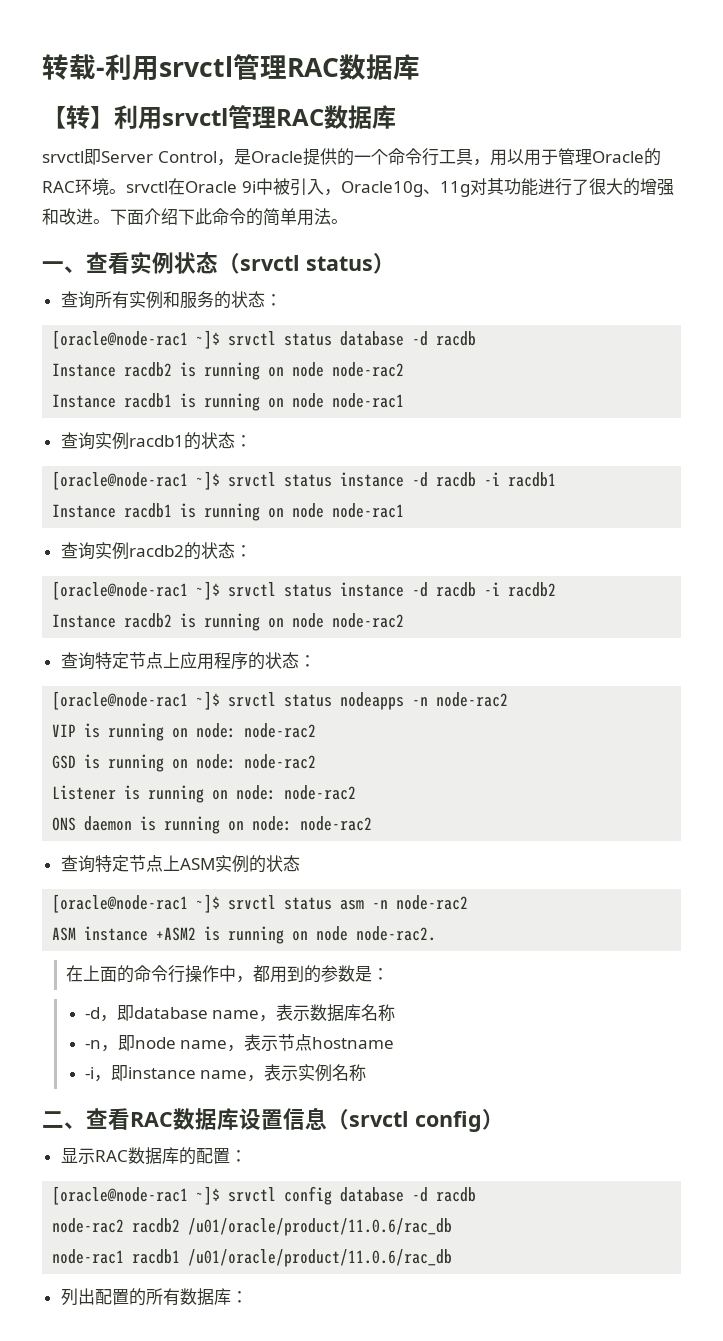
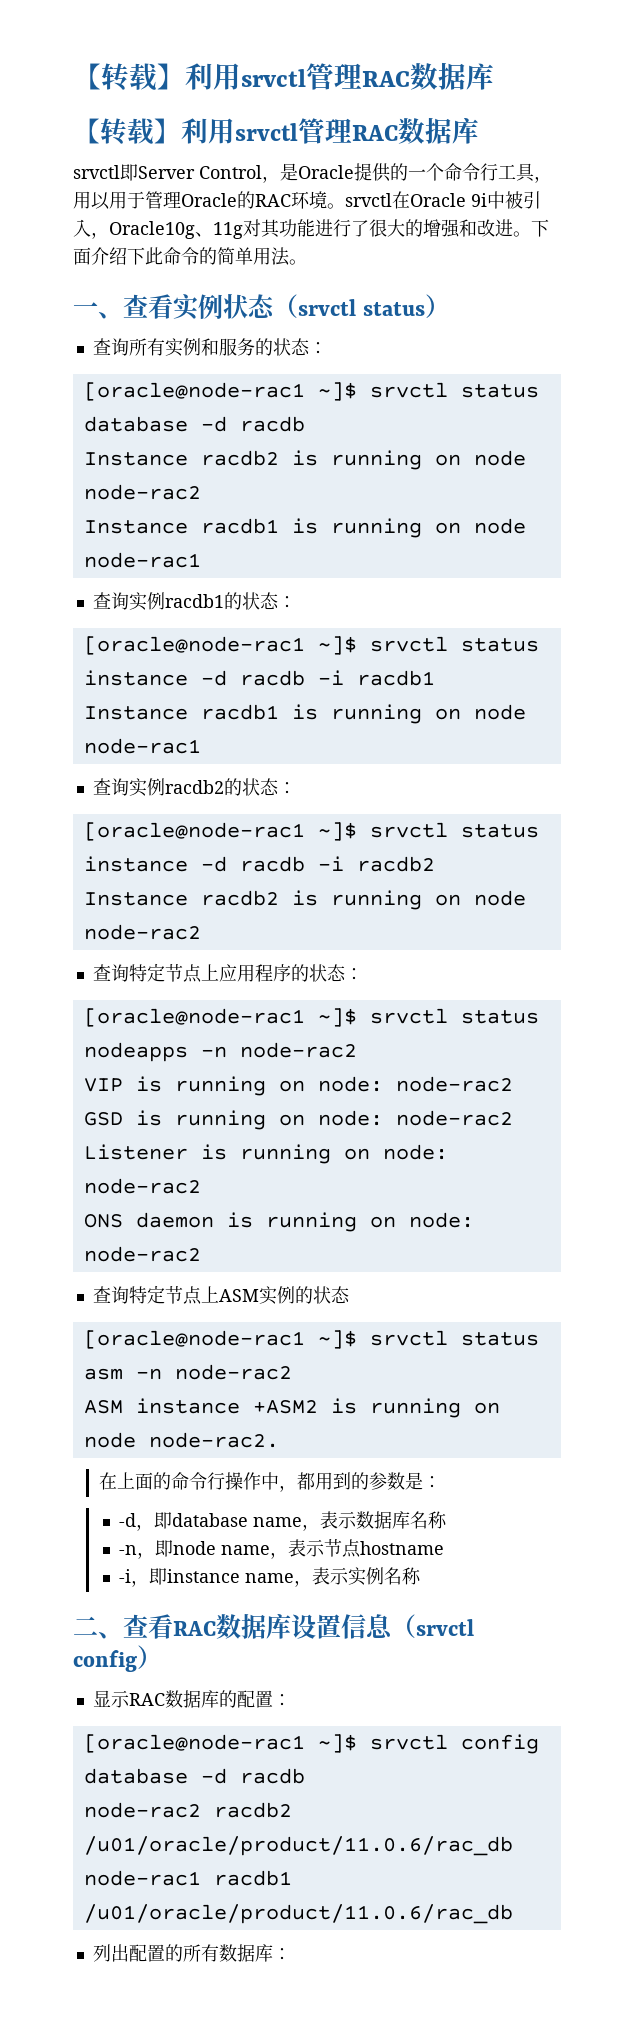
[42,54,105,80] 转载- -> [73,63,185,91] 【转载】
(90, 117) none -> [127,118,154,145] 载

